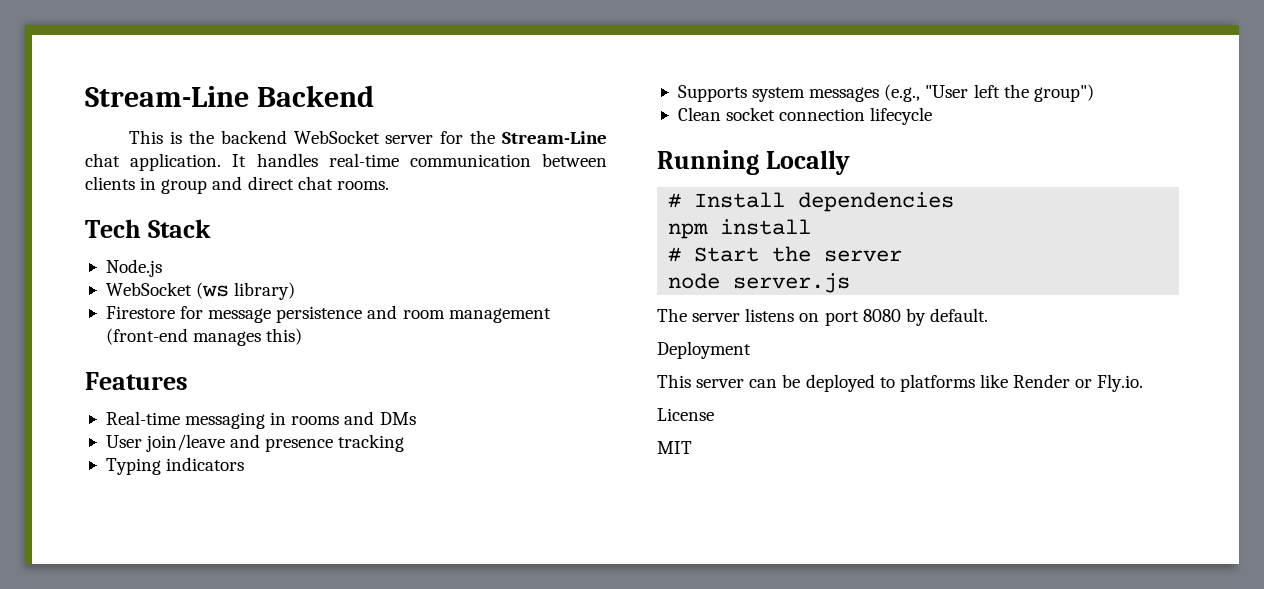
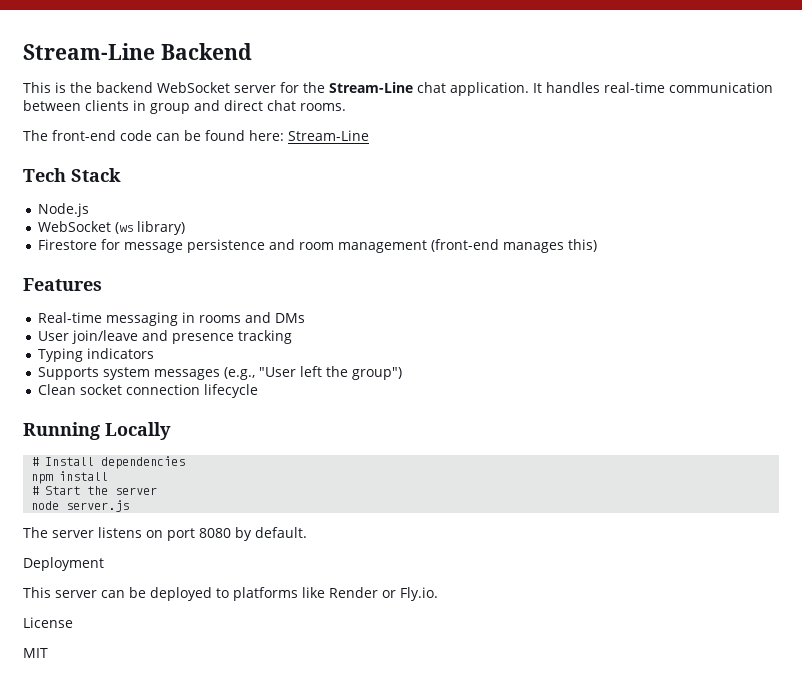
(389, 185) none -> [23,130,369,141] // The front-end code can be found here: Stream-Line

